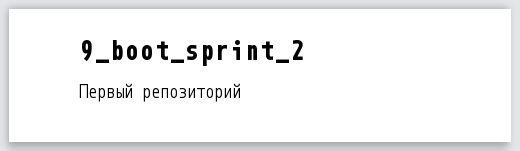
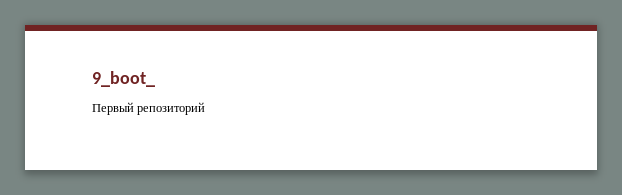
[79,40,304,66] 9_boot_sprint_2 -> [92,71,155,87] 9_boot_

